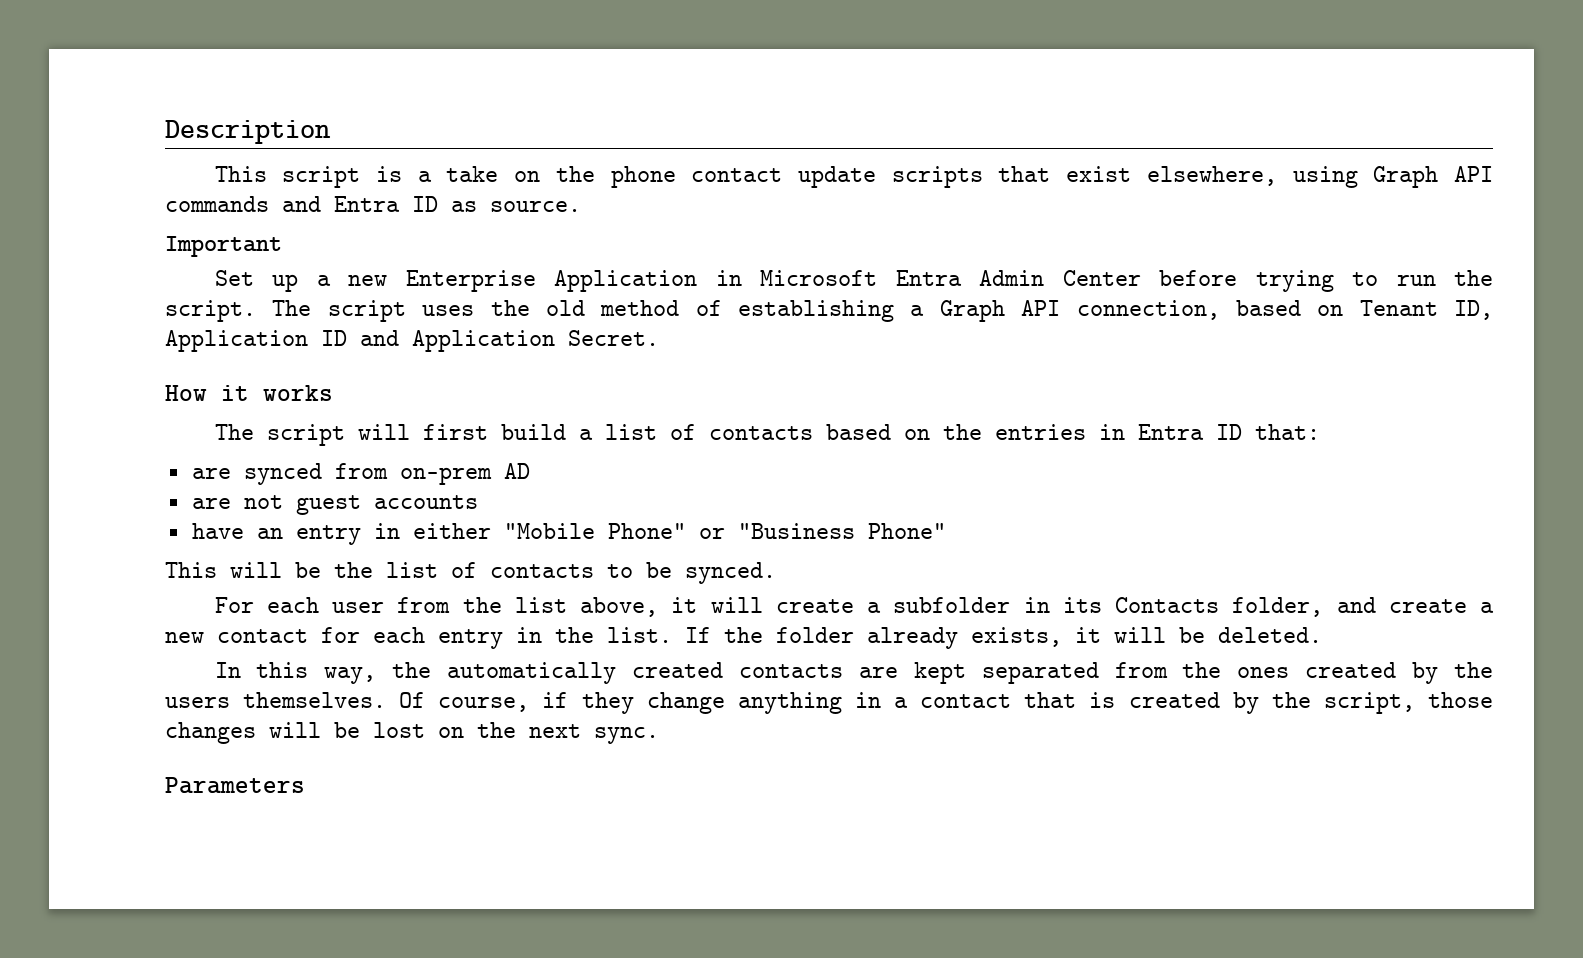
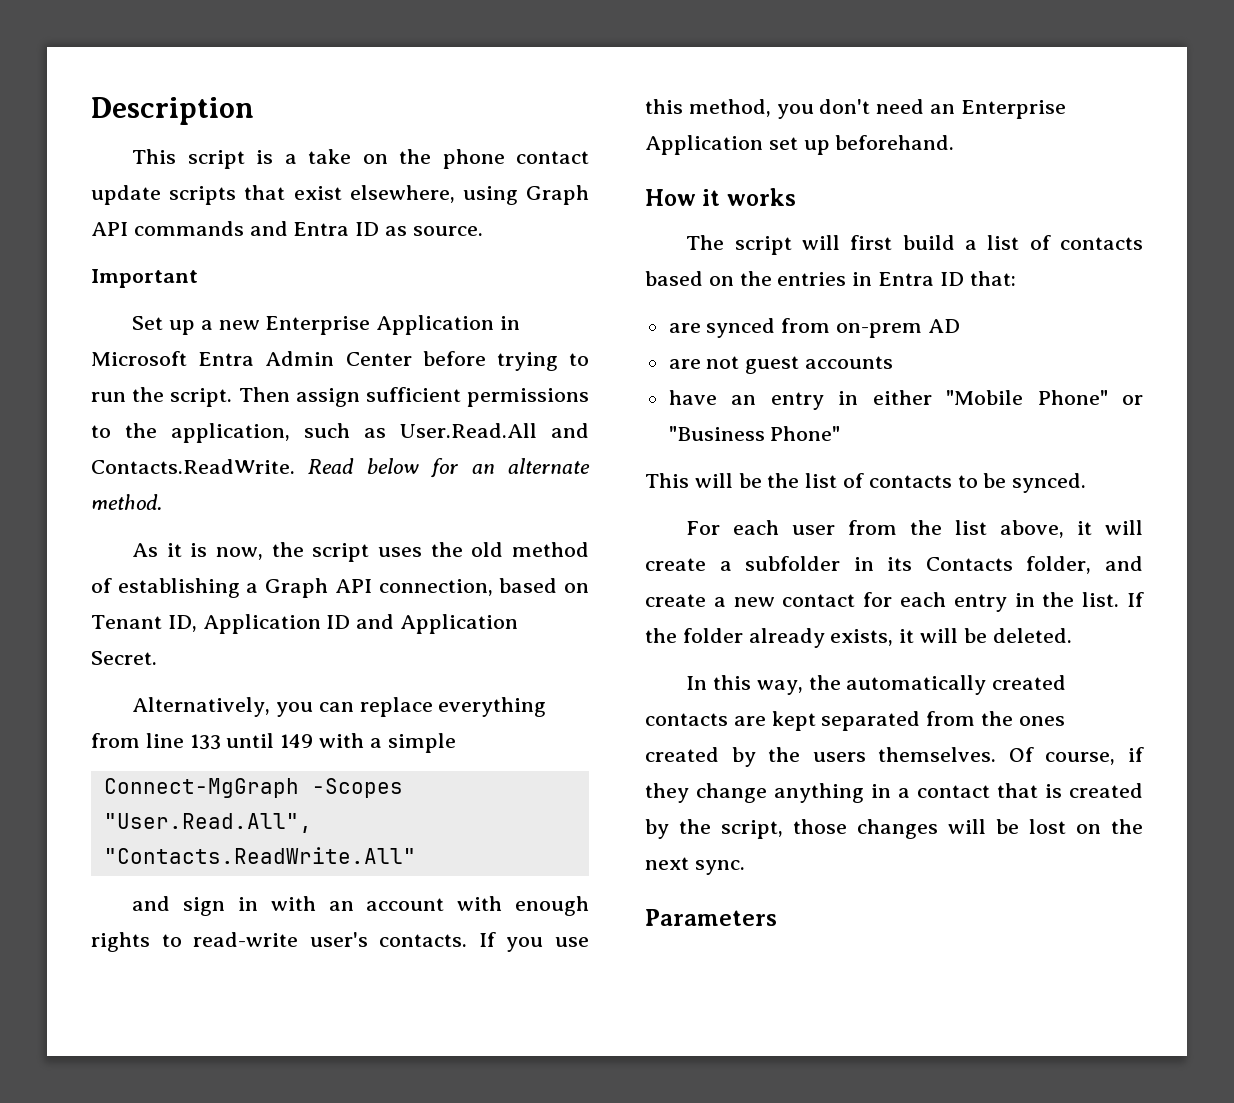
[272,300,312,316] The -> [238,387,589,407] [91,423,589,443] [91,458,590,478] [91,494,162,510] [132,542,304,560] Then assign sufficient permissions to the application, such as User.Read.All and Contacts.ReadWrite. Read below for an alternate method. // As it is now, the
(659, 338) none -> [132,697,547,717] [91,733,456,753] [103,778,403,798] [103,813,312,833] [103,847,416,864] [132,896,590,916] [91,932,589,952] [645,99,1066,119] [645,135,955,155] // Alternatively, you can replace everything from line 133 until 149 with a simple // Connect-MgGraph -Scopes "User.Read.All", "Contacts.ReadWrite.All" // and sign in with an account with enough rights to read-write user's contacts. If you use this method, you don't need an Enterprise Application set up beforehand.

